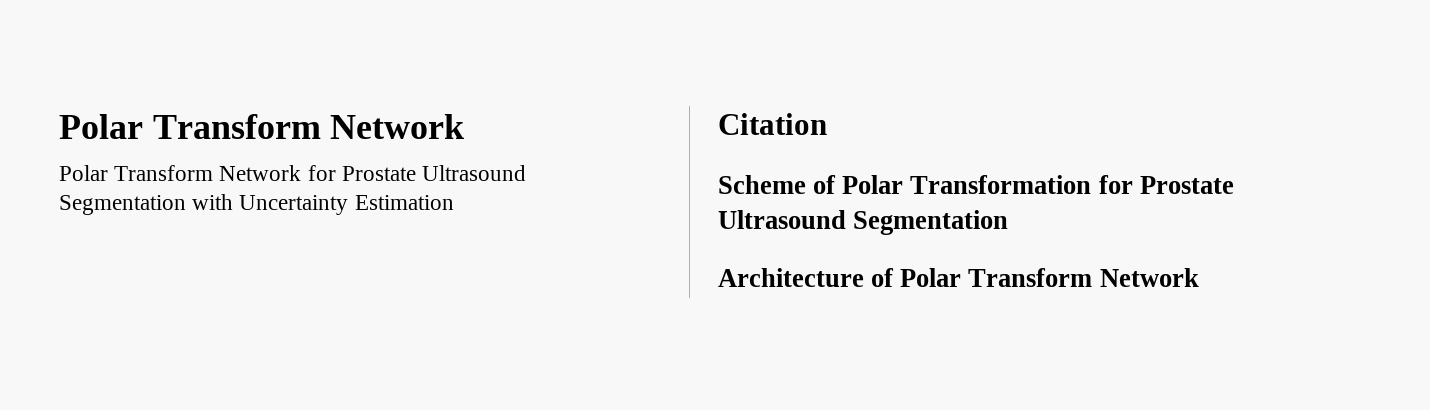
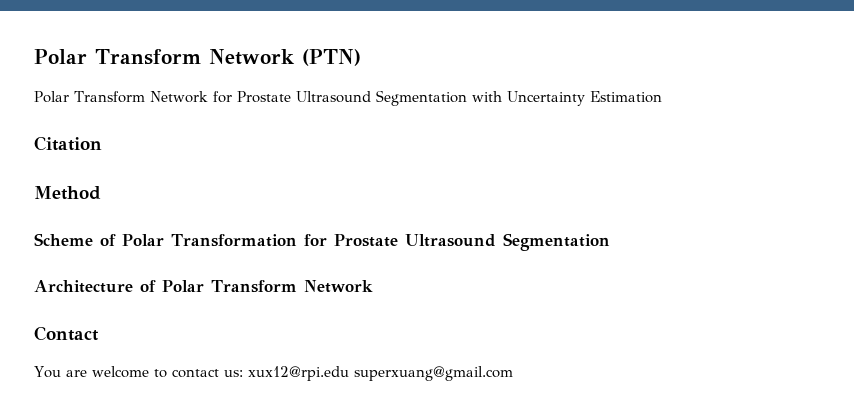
[59,114,465,139] Polar Transform Network -> [34,49,361,66] Polar Transform Network (PTN)
(827, 124) none -> [34,186,101,200] // Method
(1199, 277) none -> [34,326,99,341] [34,366,513,381] // Contact // You are welcome to contact us: xux12@rpi.edu superxuang@gmail.com

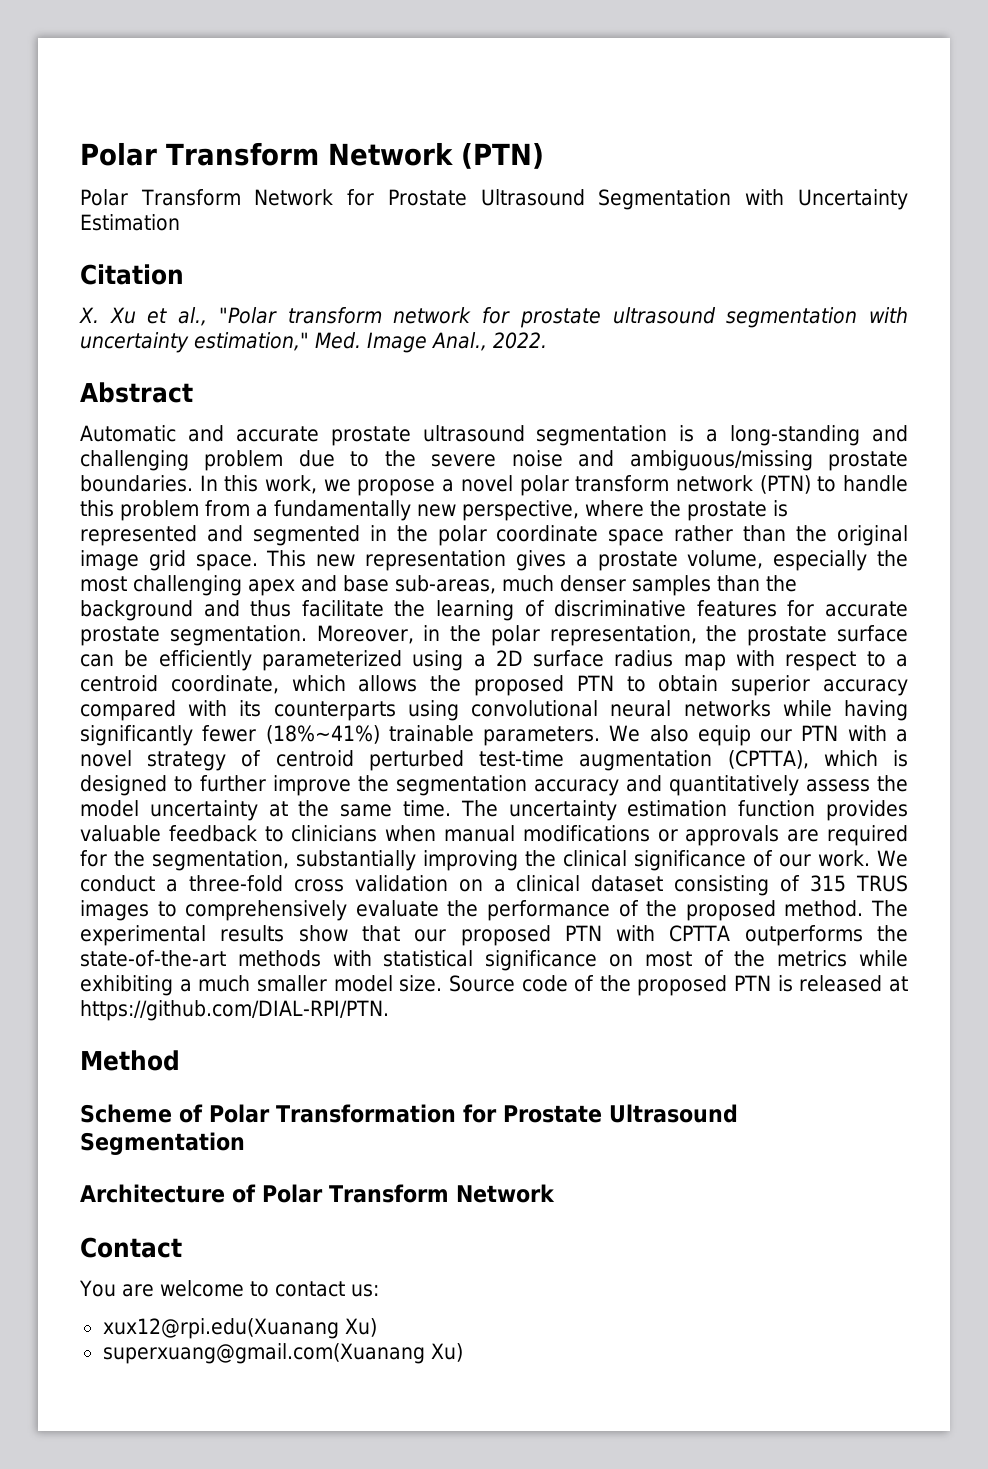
(102, 143) none -> [79,307,909,328] [80,332,547,353] [80,382,193,403] [80,425,909,446] [80,450,909,471] [80,475,908,496] [80,500,788,521] [80,525,908,546] [80,550,909,571] [80,575,797,596] [80,600,909,621] [80,625,909,646] [80,650,908,671] [80,675,908,696] [80,700,908,721] [80,725,909,746] [80,750,909,771] [80,775,908,796] [80,800,908,821] [80,825,908,846] [80,850,909,871] [80,875,908,896] [80,900,909,921] [80,925,909,946] [80,950,909,971] [80,975,908,996] [80,1000,389,1021] // X. Xu et al., "Polar transform network for prostate ultrasound segmentation with uncertainty estimation," Med. Image Anal., 2022. // Abstract // Automatic and accurate prostate ultrasound segmentation is a long-standing and challenging problem due to the severe noise and ambiguous/missing prostate boundaries. In this work, we propose a novel polar transform network (PTN) to handle this problem from a fundamentally new perspective, where the prostate is represented and segmented in the polar coordinate space rather than the original image grid space. This new representation gives a prostate volume, especially the most challenging apex and base sub-areas, much denser samples than the background and thus facilitate the learning of discriminative features for accurate prostate segmentation. Moreover, in the polar representation, the prostate surface can be efficiently parameterized using a 2D surface radius map with respect to a centroid coordinate, which allows the proposed PTN to obtain superior accuracy compared with its counterparts using convolutional neural networks while having significantly fewer (18%~41%) trainable parameters. We also equip our PTN with a novel strategy of centroid perturbed test-time augmentation (CPTTA), which is designed to further improve the segmentation accuracy and quantitatively assess the model uncertainty at the same time. The uncertainty estimation function provides valuable feedback to clinicians when manual modifications or approvals are required for the segmentation, substantially improving the clinical significance of our work. We conduct a three-fold cross validation on a clinical dataset consisting of 315 TRUS images to comprehensively evaluate the performance of the proposed method. The experimental results show that our proposed PTN with CPTTA outperforms the state-of-the-art methods with statistical significance on most of the metrics while exhibiting a much smaller model size. Source code of the proposed PTN is released at https://github.com/DIAL-RPI/PTN.
[247,366,513,381] xux12@rpi.edu superxuang@gmail.com -> [102,1318,377,1339] [102,1343,463,1364] // xux12@rpi.edu(Xuanang Xu) // superxuang@gmail.com(Xuanang Xu)

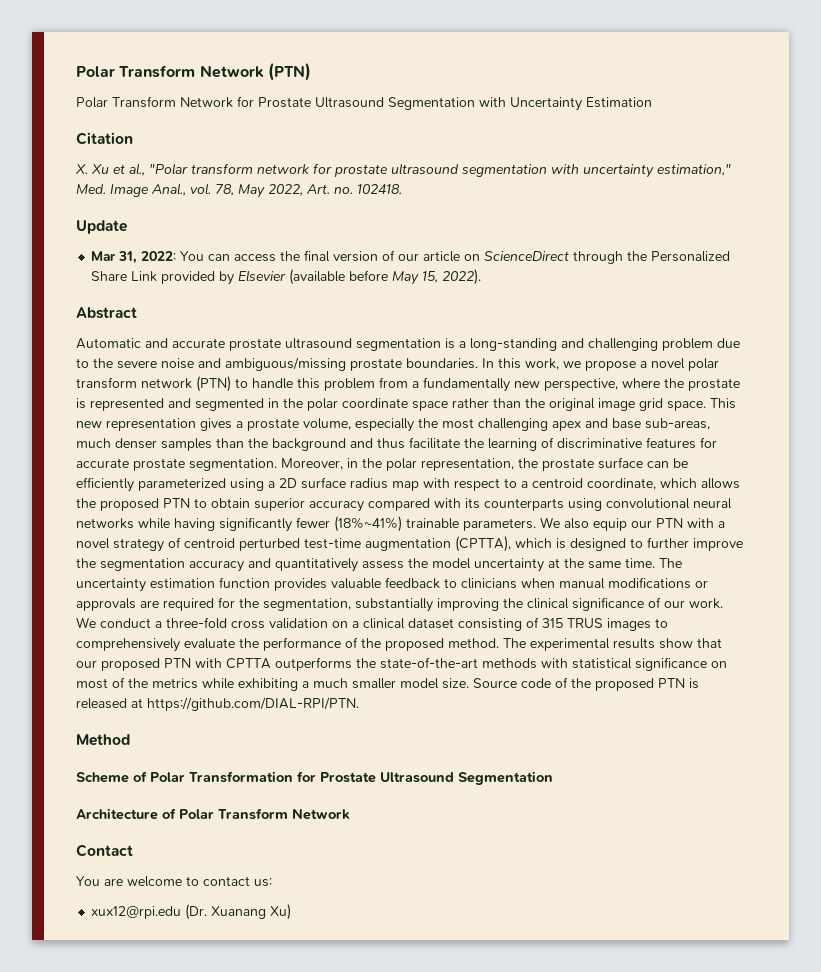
[493,332,547,349] 2022. -> [190,183,402,198] [76,220,127,234] [91,250,731,264] [91,269,482,285] vol. 78, May 2022, Art. no. 102418. // Update // Mar 31, 2022: You can access the final version of our article on ScienceDirect through the Personalized Share Link provided by Elsevier (available before May 15, 2022).
[102,1318,377,1339] [102,1343,463,1364] xux12@rpi.edu(Xuanang Xu) // superxuang@gmail.com(Xuanang Xu) -> [91,904,292,920] xux12@rpi.edu (Dr. Xuanang Xu)

